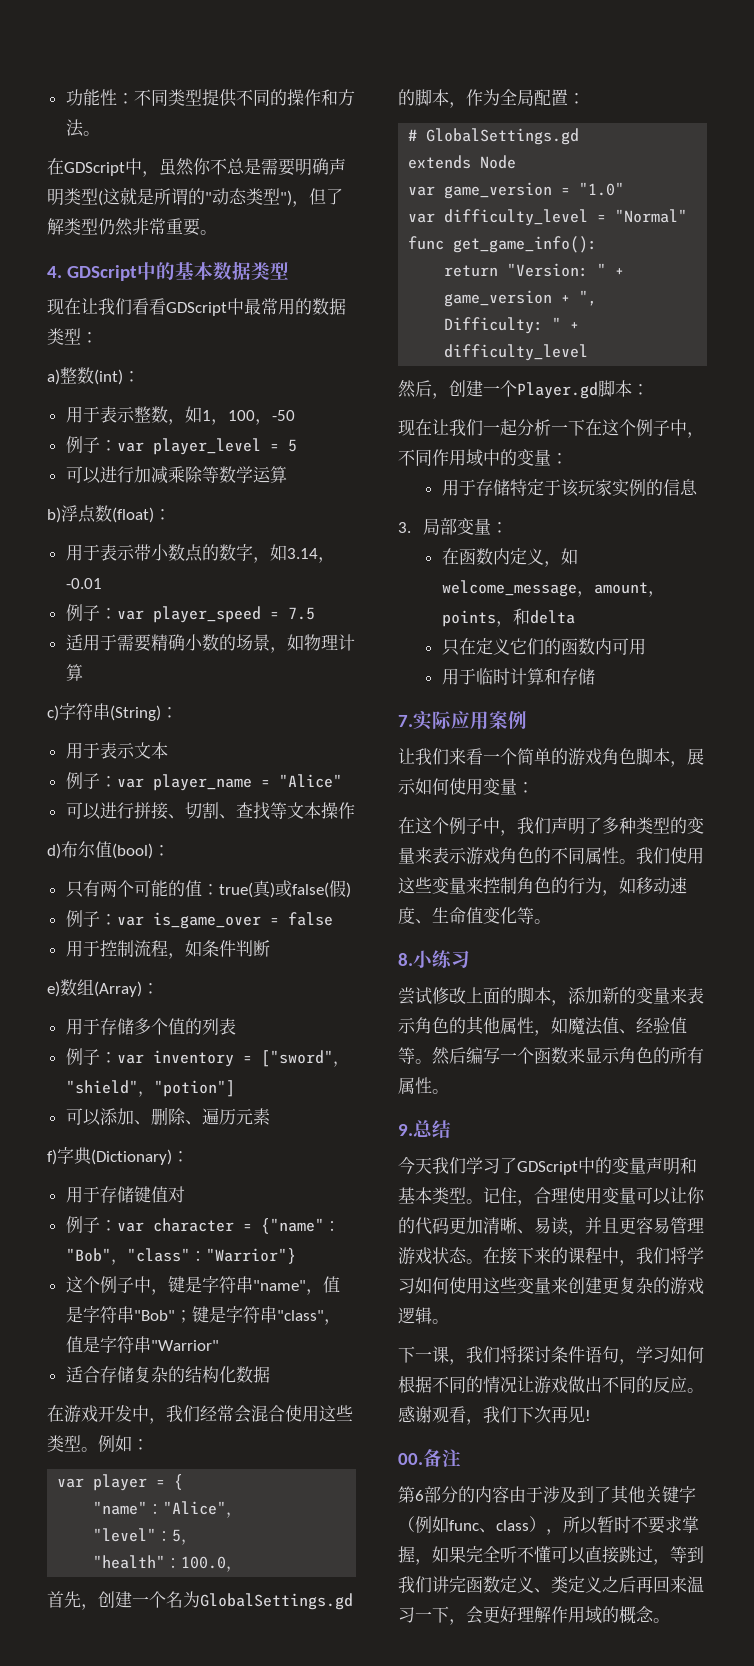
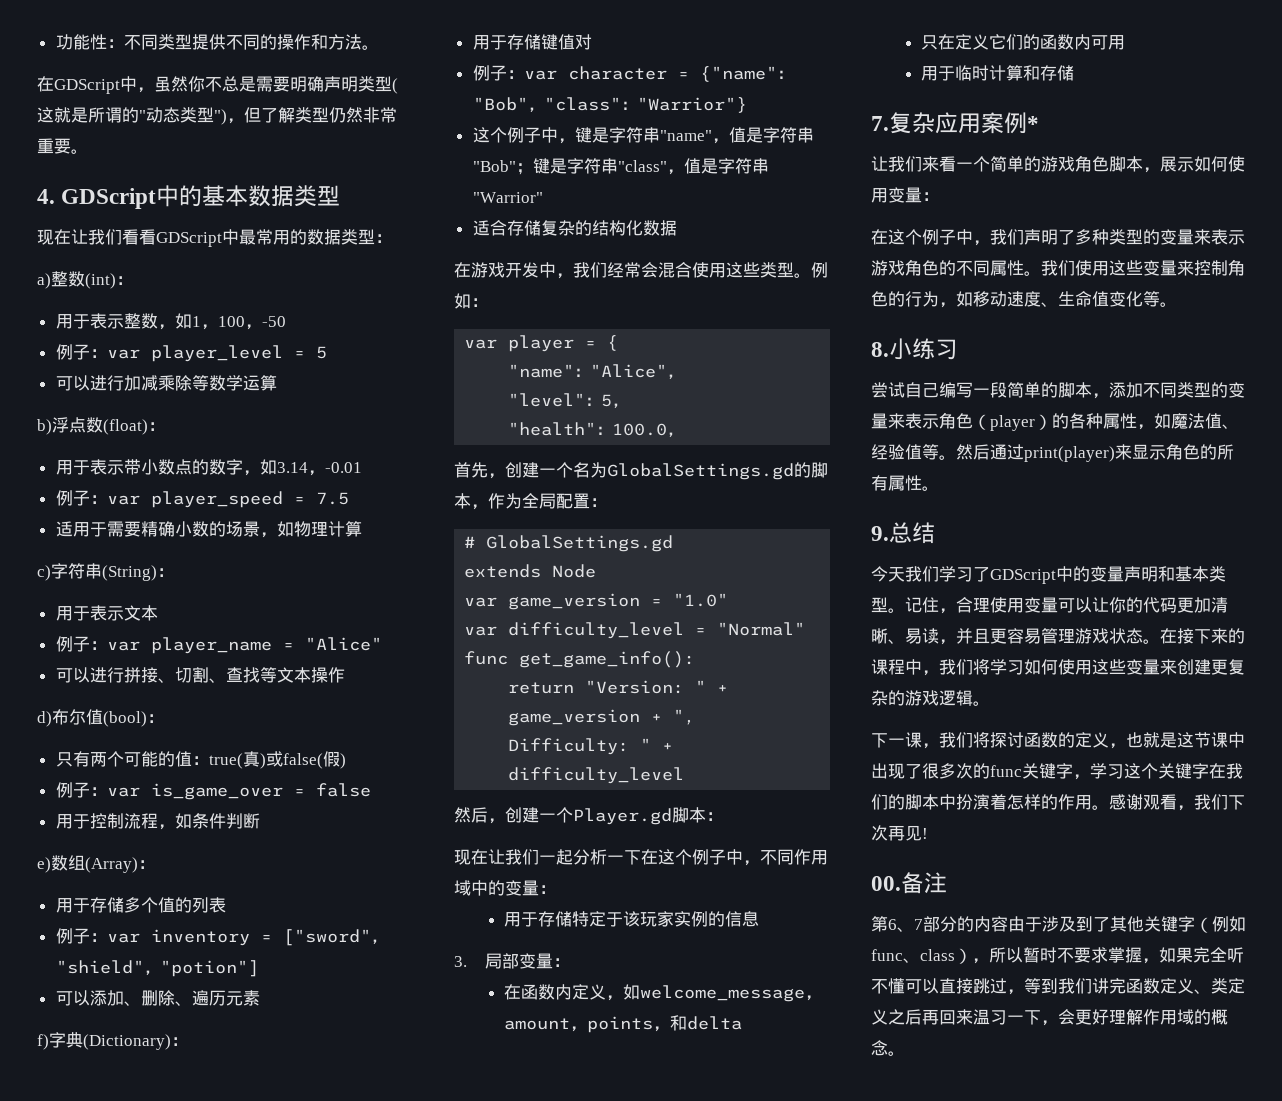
[413,711,452,730] 实际 -> [889,112,935,134] 复杂
(527, 720) none -> [1027,116,1039,131] *
[432,987,500,1004] 修改上面 -> [905,382,1041,398] 自己编写一段简单
[602,987,619,1004] 新 -> [1143,382,1211,398] 不同类型
[449,1016,500,1035] 的其他 -> [973,413,1103,431] （player）的各种
[466,1047,568,1064] 编写一个函数 -> [990,444,1115,462] 通过print(player)
[551,1346,704,1365] [398,1376,687,1394] 条件语句，学习如何根据不同的情况让游戏做出不同的反应 -> [1024,732,1245,749] [871,763,1243,780] [871,794,1092,810] 函数的定义，也就是这节课中出现了很多次的func关键字，学习这个关键字在我们的脚本中扮演着怎样的作用
(424, 1495) none -> [897,919,923,932] 、7

